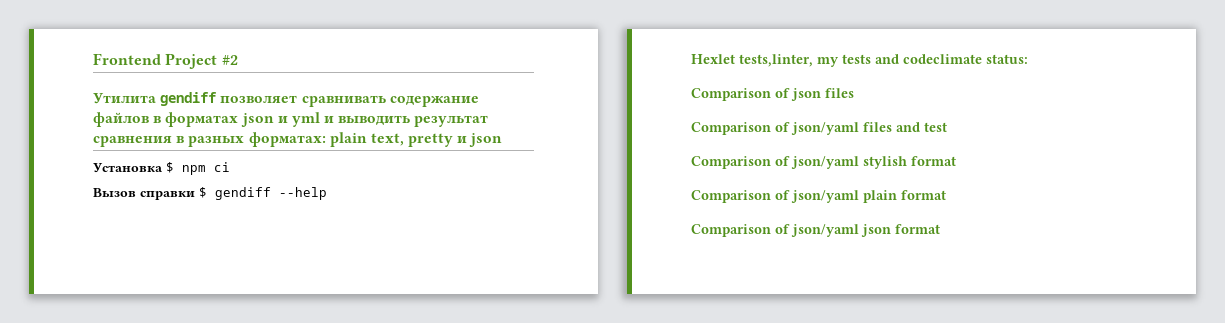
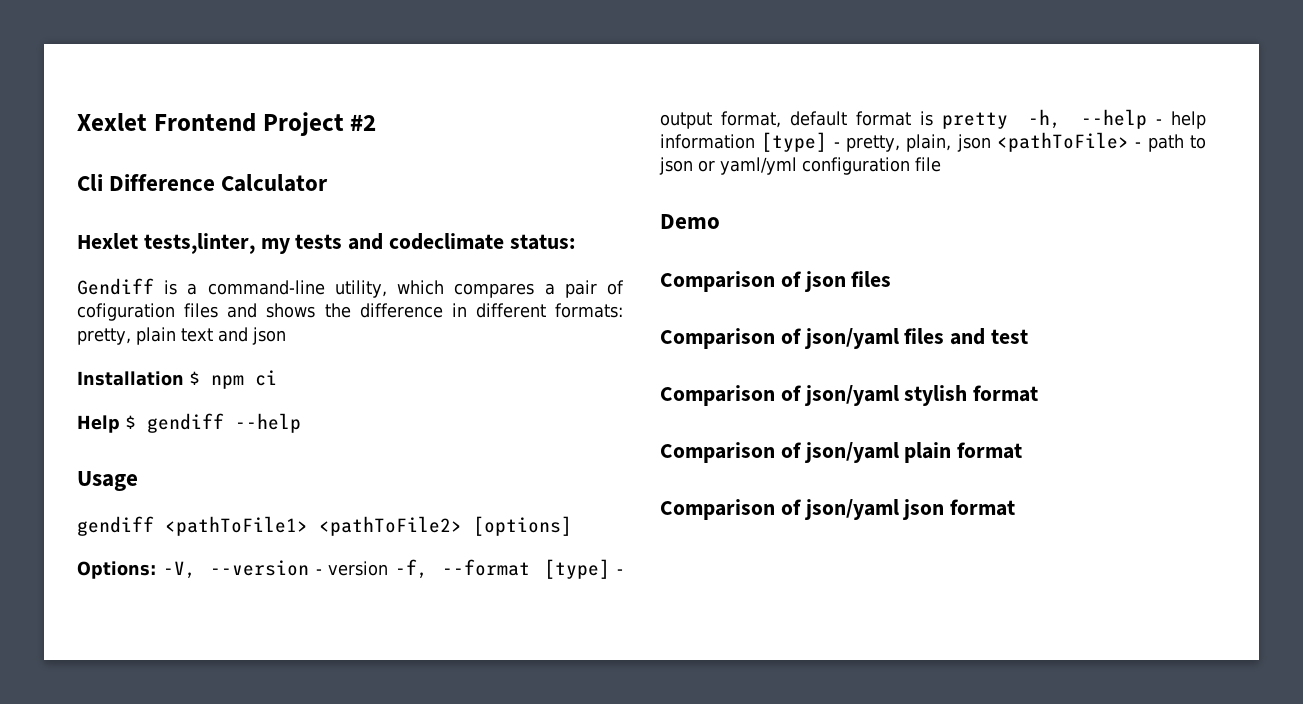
(93, 59) none -> [77,113,147,131] Xexlet
[93,92,479,107] [93,112,489,127] [93,132,503,147] [93,162,230,175] [93,187,327,200] Утилита gendiff позволяет сравнивать содержание файлов в форматах json и yml и выводить результат сравнения в разных форматах: plain text, pretty и json // Установка $ npm ci // Вызов справки $ gendiff --help -> [77,174,329,192] Cli Difference Calculator
(1028, 59) none -> [77,278,624,298] [77,303,623,321] [77,327,286,345] [77,370,277,389] [77,413,301,433] [77,471,138,491] [77,516,572,536] [77,559,623,579] [660,109,1206,129] [660,132,1206,152] [659,157,941,175] [660,214,720,229] // Gendiff is a command-line utility, which compares a pair of cofiguration files and shows the difference in different formats: pretty, plain text and json // Installation $ npm ci // Help $ gendiff --help // Usage // gendiff <pathToFile1> <pathToFile2> [options] // Options: -V, --version - version -f, --format [type] - output format, default format is pretty -h, --help - help information [type] - pretty, plain, json <pathToFile> - path to json or yaml/yml configuration file // Demo

